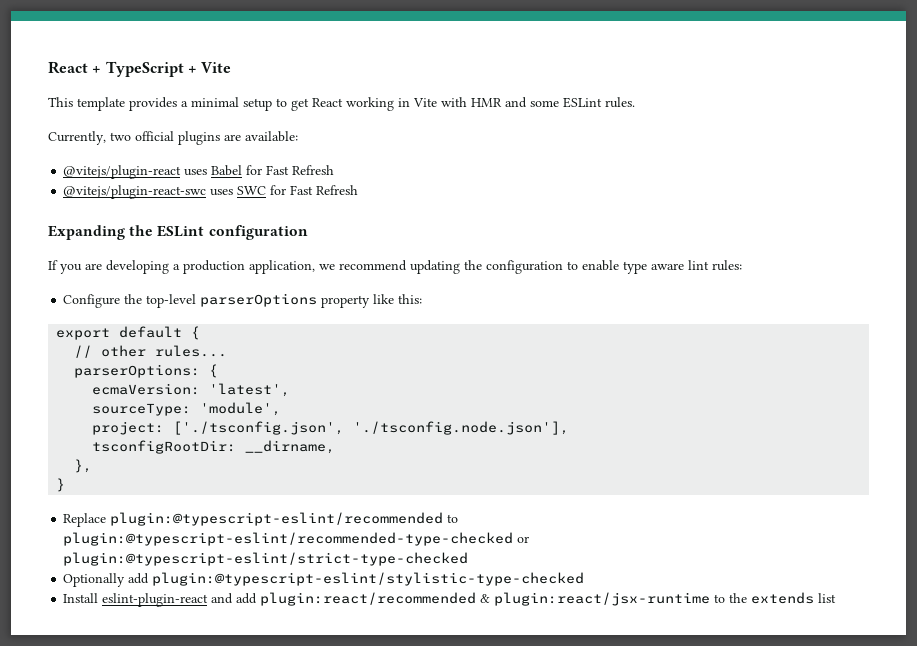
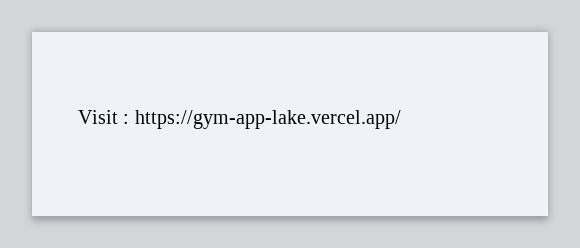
[48,61,232,77] [48,97,635,111] [48,131,298,145] [63,165,335,179] [63,185,359,199] [48,225,308,240] [48,260,742,274] [63,293,423,308] [56,326,201,340] [74,345,228,358] [74,364,219,378] [92,383,291,397] [92,402,282,416] [92,421,570,435] [92,440,336,454] [74,459,93,473] [56,478,66,492] [63,512,459,527] [63,532,530,546] [63,552,469,566] [63,572,585,587] [63,592,837,607] React + TypeScript + Vite // This template provides a minimal setup to get React working in Vite with HMR and some ESLint rules. // Currently, two official plugins are available: // @vitejs/plugin-react uses Babel for Fast Refresh // @vitejs/plugin-react-swc uses SWC for Fast Refresh // Expanding the ESLint configuration // If you are developing a production application, we recommend updating the configuration to enable type aware lint rules: // Configure the top-level parserOptions property like this: // export default { // // other rules... // parserOptions: { // ecmaVersion: 'latest', // sourceType: 'module', // project: ['./tsconfig.json', './tsconfig.node.json'], // tsconfigRootDir: __dirname, // }, // } // Replace plugin:@typescript-eslint/recommended to plugin:@typescript-eslint/recommended-type-checked or plugin:@typescript-eslint/strict-type-checked // Optionally add plugin:@typescript-eslint/stylistic-type-checked // Install eslint-plugin-react and add plugin:react/recommended & plugin:react/jsx-runtime to the extends list -> [78,110,401,129] Visit : https://gym-app-lake.vercel.app/

